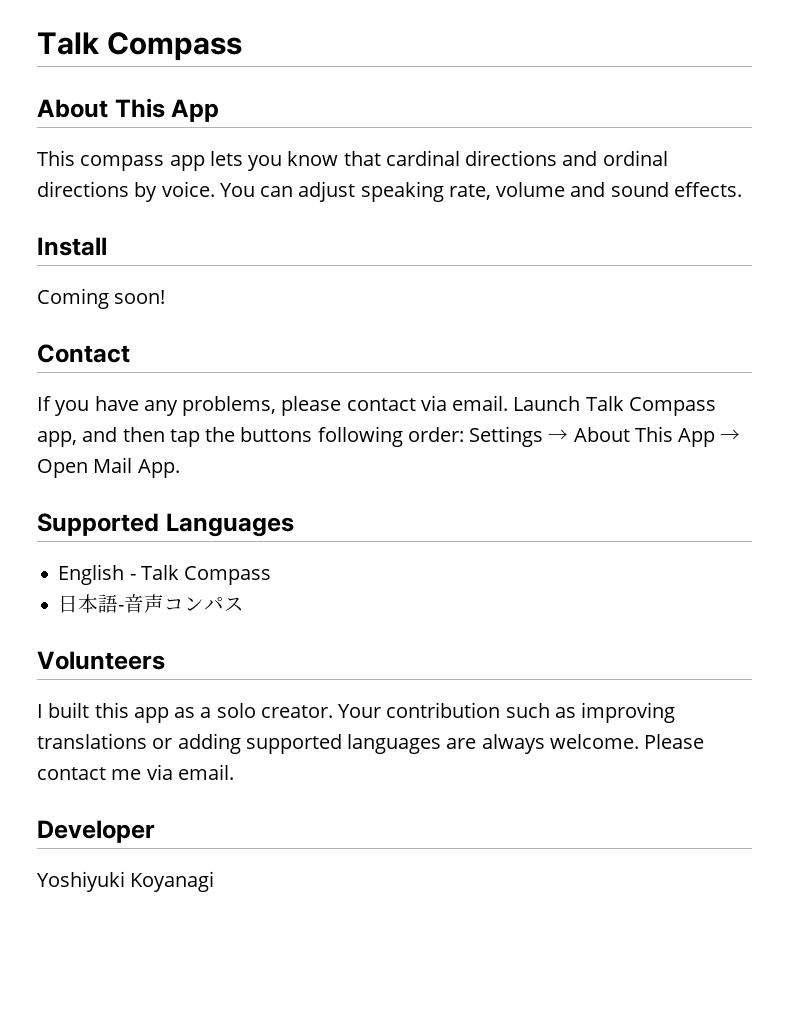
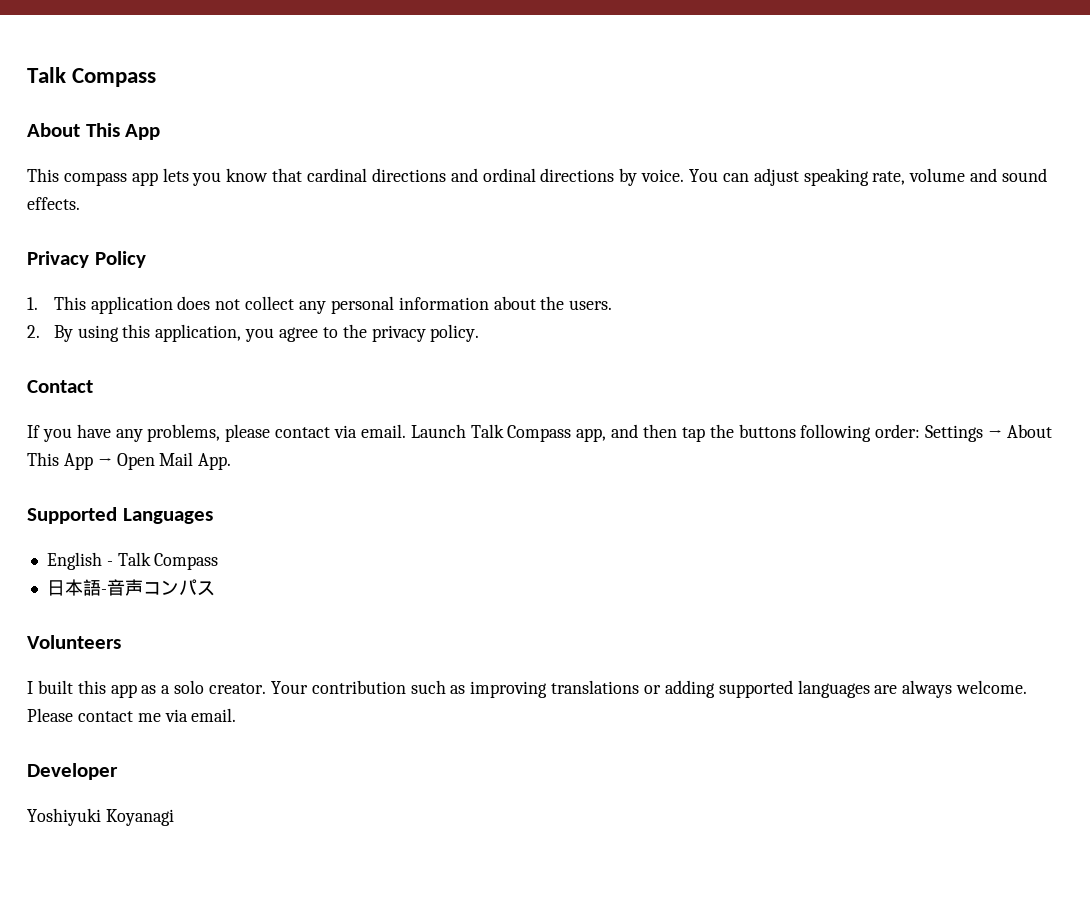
[37,237,107,256] [37,288,166,309] Install // Coming soon! -> [27,251,146,268] [27,296,613,314] [27,324,480,342] Privacy Policy // 1. This application does not collect any personal information about the users. // 2. By using this application, you agree to the privacy policy.

